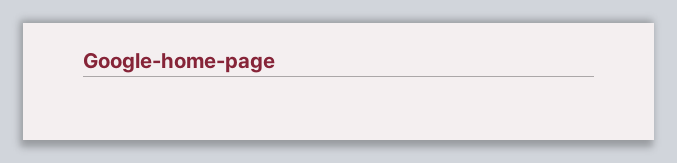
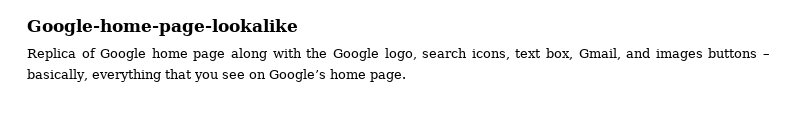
[83,52,275,73] Google-home-page -> [27,19,298,36] [27,48,770,61] [27,69,406,82] Google-home-page-lookalike // Replica of Google home page along with the Google logo, search icons, text box, Gmail, and images buttons – basically, everything that you see on Google’s home page.

